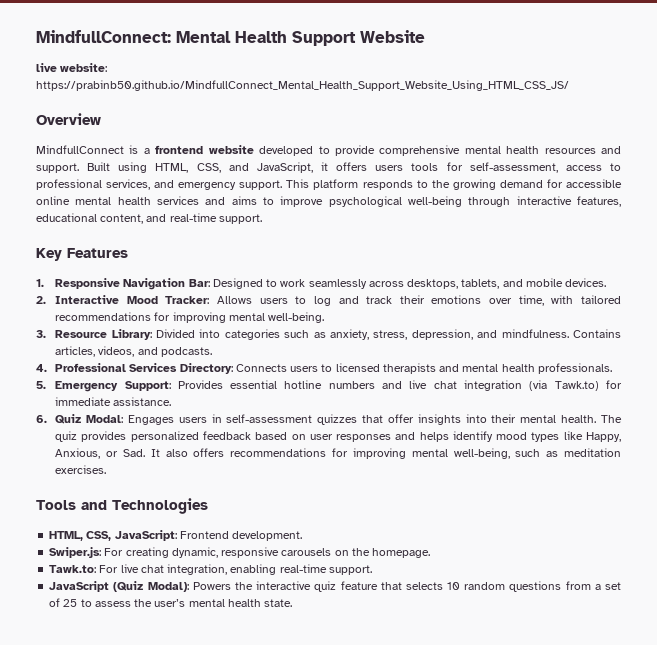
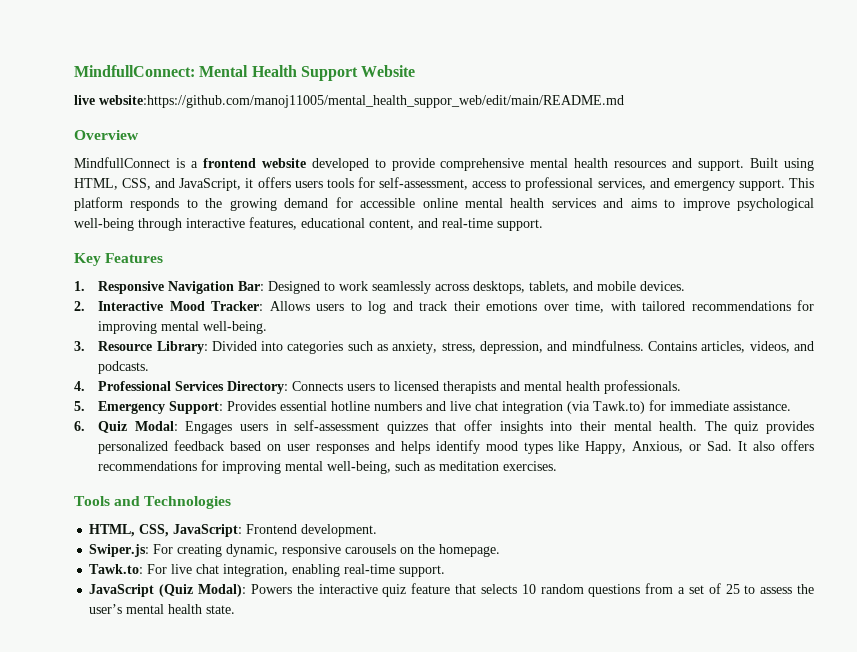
[60,63,108,72] [36,80,569,91] website: https://prabinb50.github.io/MindfullConnect_Mental_Health_Support_Website_Using_HTML_CSS_JS/ -> [99,95,624,108] website:https://github.com/manoj11005/mental_health_suppor_web/edit/main/README.md

